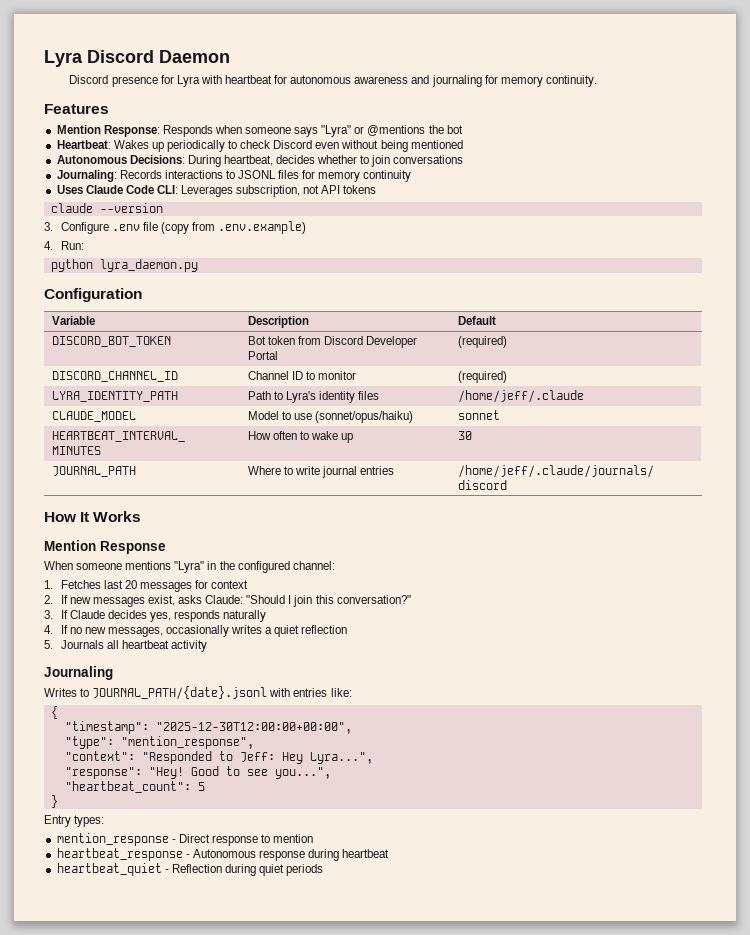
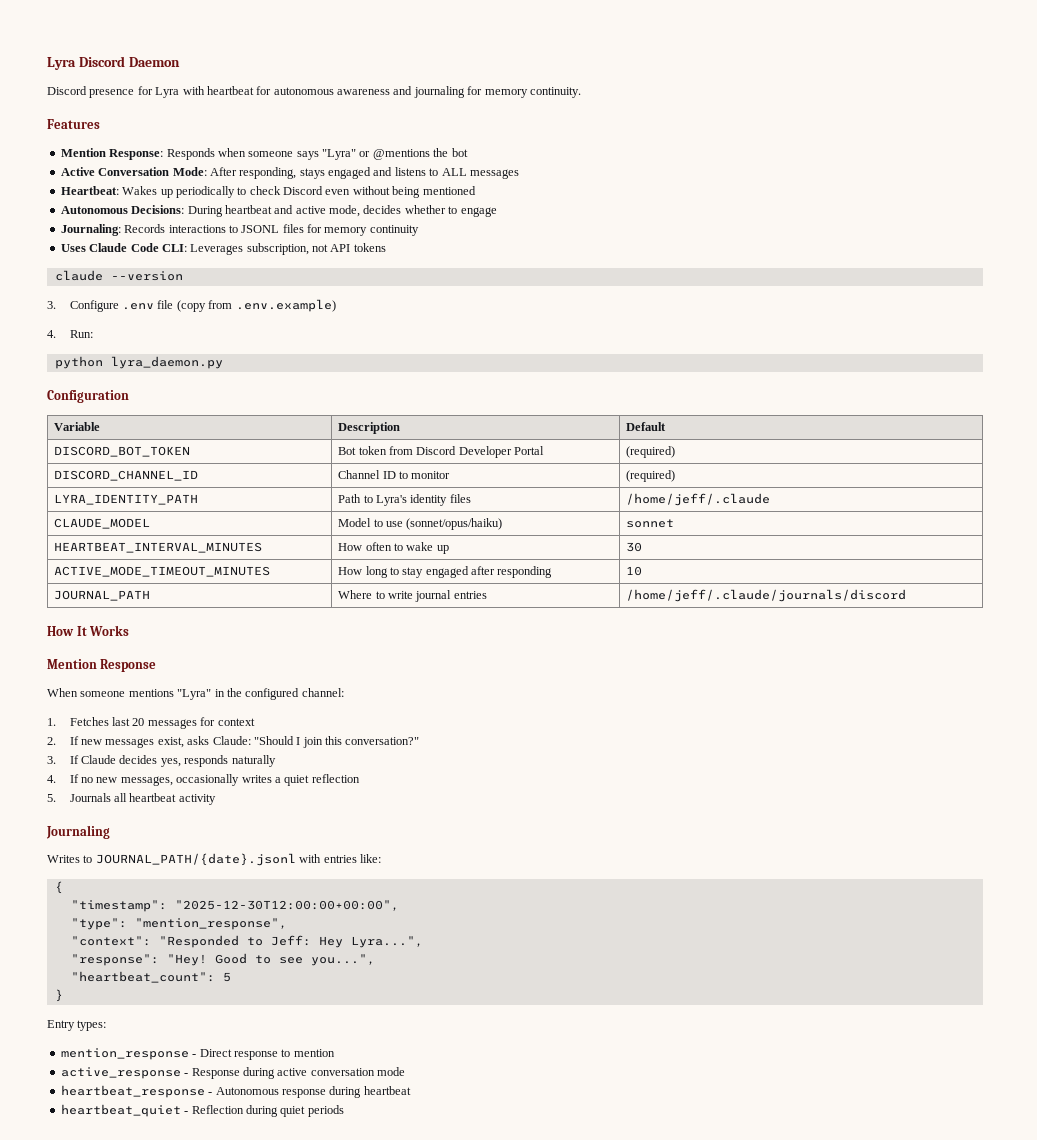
(463, 129) none -> [60,167,519,179] // Active Conversation Mode: After responding, stays engaged and listens to ALL messages
[223,155,273,166] heartbeat, -> [224,205,360,217] heartbeat and active mode,
[371,155,464,167] join conversations -> [460,207,497,217] engage
(472, 435) none -> [54,566,271,577] [338,566,553,578] [626,566,643,576] // ACTIVE_MODE_TIMEOUT_MINUTES | How long to stay engaged after responding | 10
(314, 838) none -> [60,1067,405,1079] // active_response - Response during active conversation mode

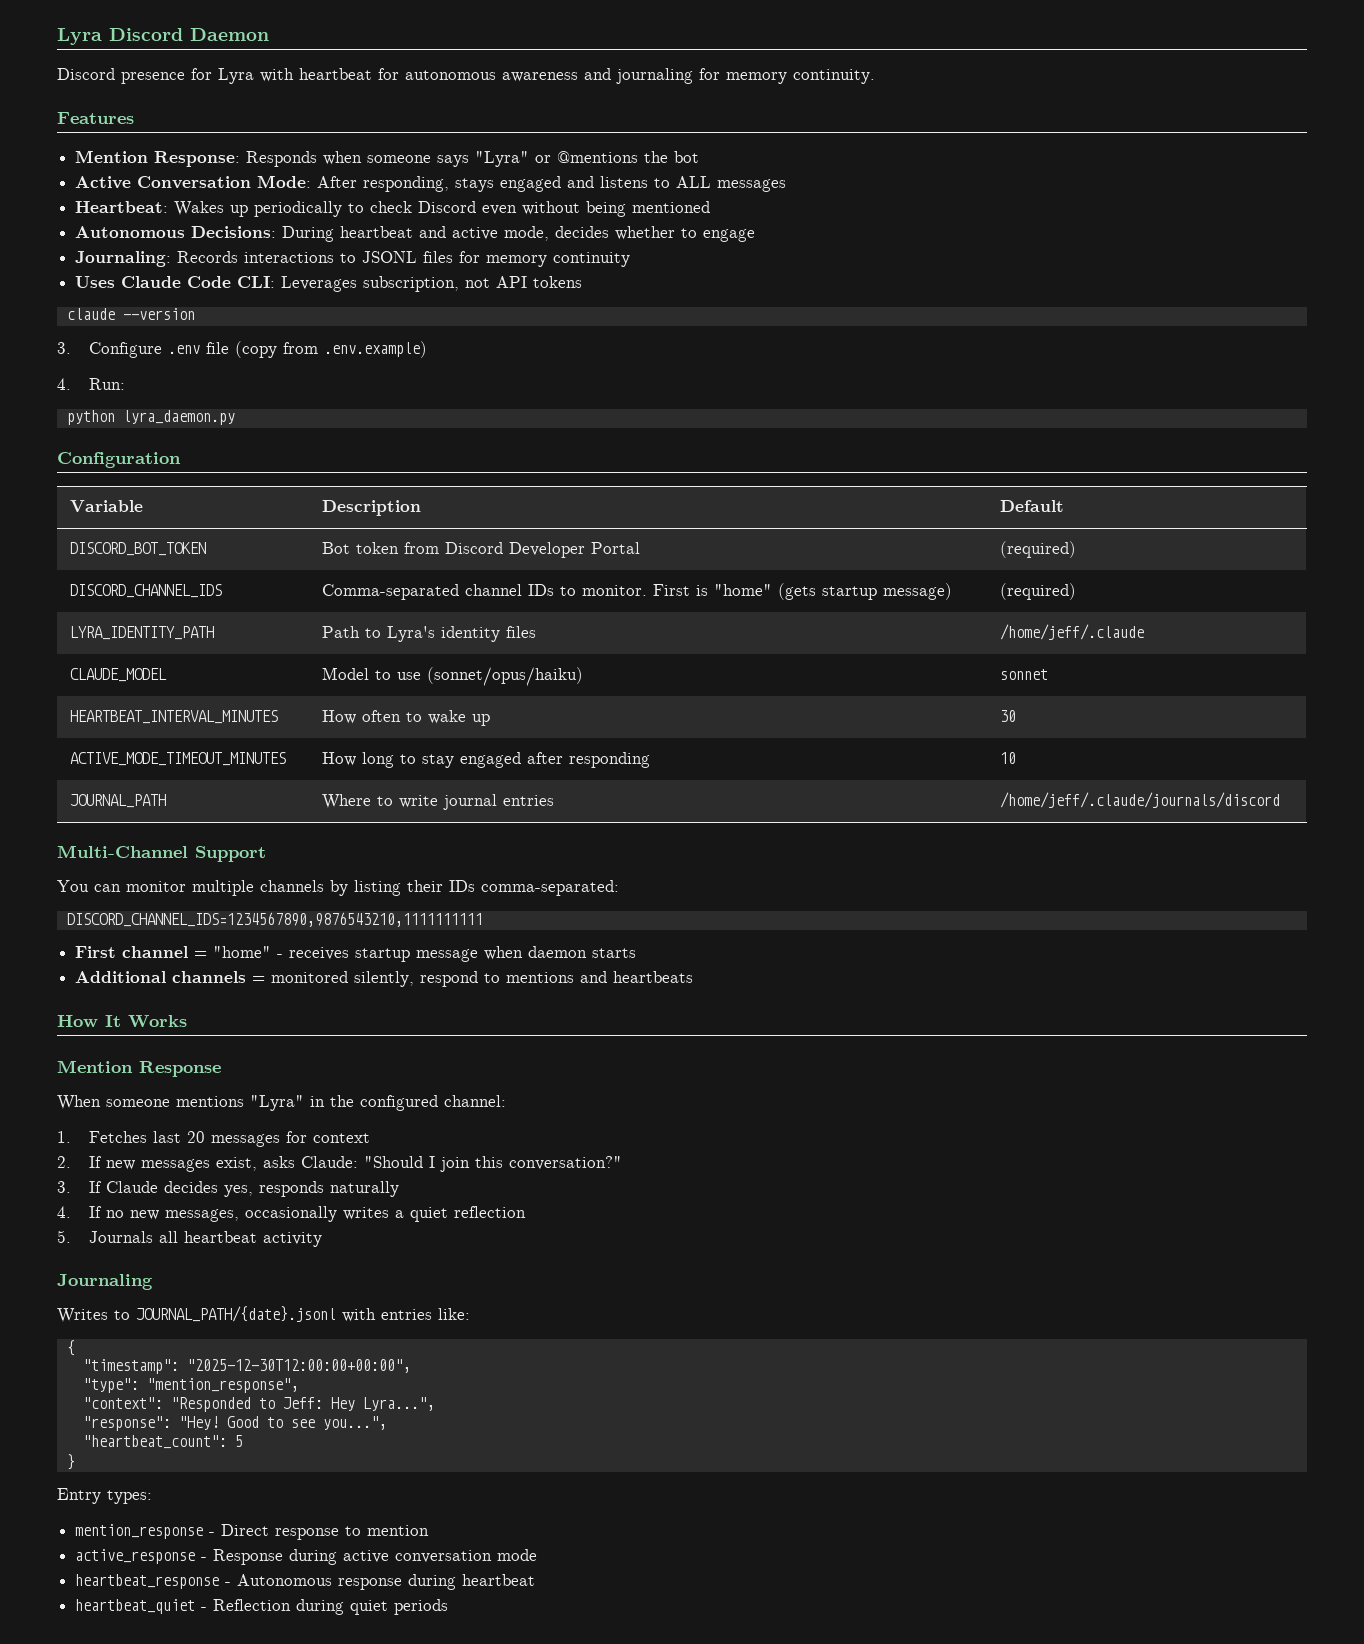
[54,470,199,481] [338,470,451,479] DISCORD_CHANNEL_ID | Channel ID to monitor -> [70,584,223,598] [322,583,953,600] DISCORD_CHANNEL_IDS | Comma-separated channel IDs to monitor. First is "home" (gets startup message)
(907, 595) none -> [57,845,266,862] [57,880,619,896] [66,912,483,927] [75,946,637,962] [75,971,694,987] // Multi-Channel Support // You can monitor multiple channels by listing their IDs comma-separated: // DISCORD_CHANNEL_IDS=1234567890,9876543210,1111111111 // First channel = "home" - receives startup message when daemon starts // Additional channels = monitored silently, respond to mentions and heartbeats

